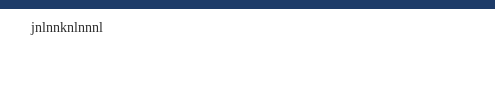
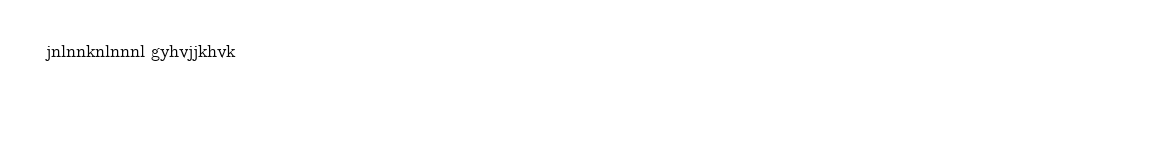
(103, 28) none -> [151,45,236,61] gyhvjjkhvk

